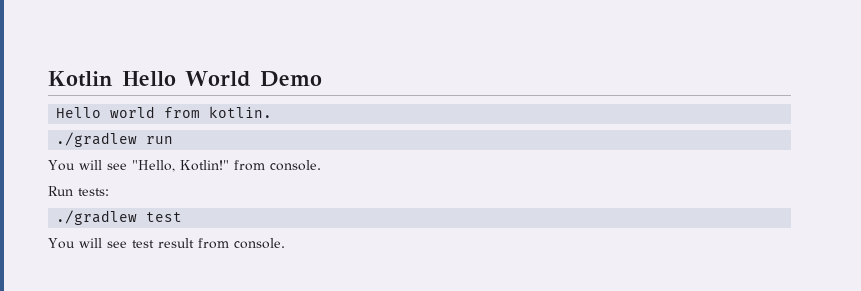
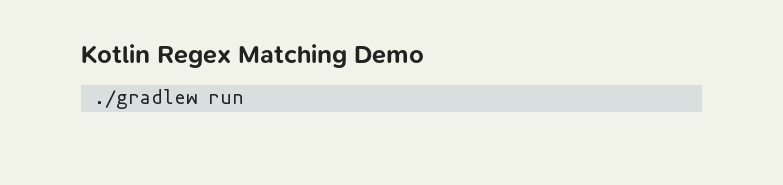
[122,71,251,87] Hello World -> [157,44,347,68] Regex Matching
[56,106,273,118] [56,132,174,147] [48,160,321,172] [48,186,109,196] [56,210,183,225] [48,238,285,249] Hello world from kotlin. // ./gradlew run // You will see "Hello, Kotlin!" from console. // Run tests: // ./gradlew test // You will see test result from console. -> [93,89,244,109] ./gradlew run

